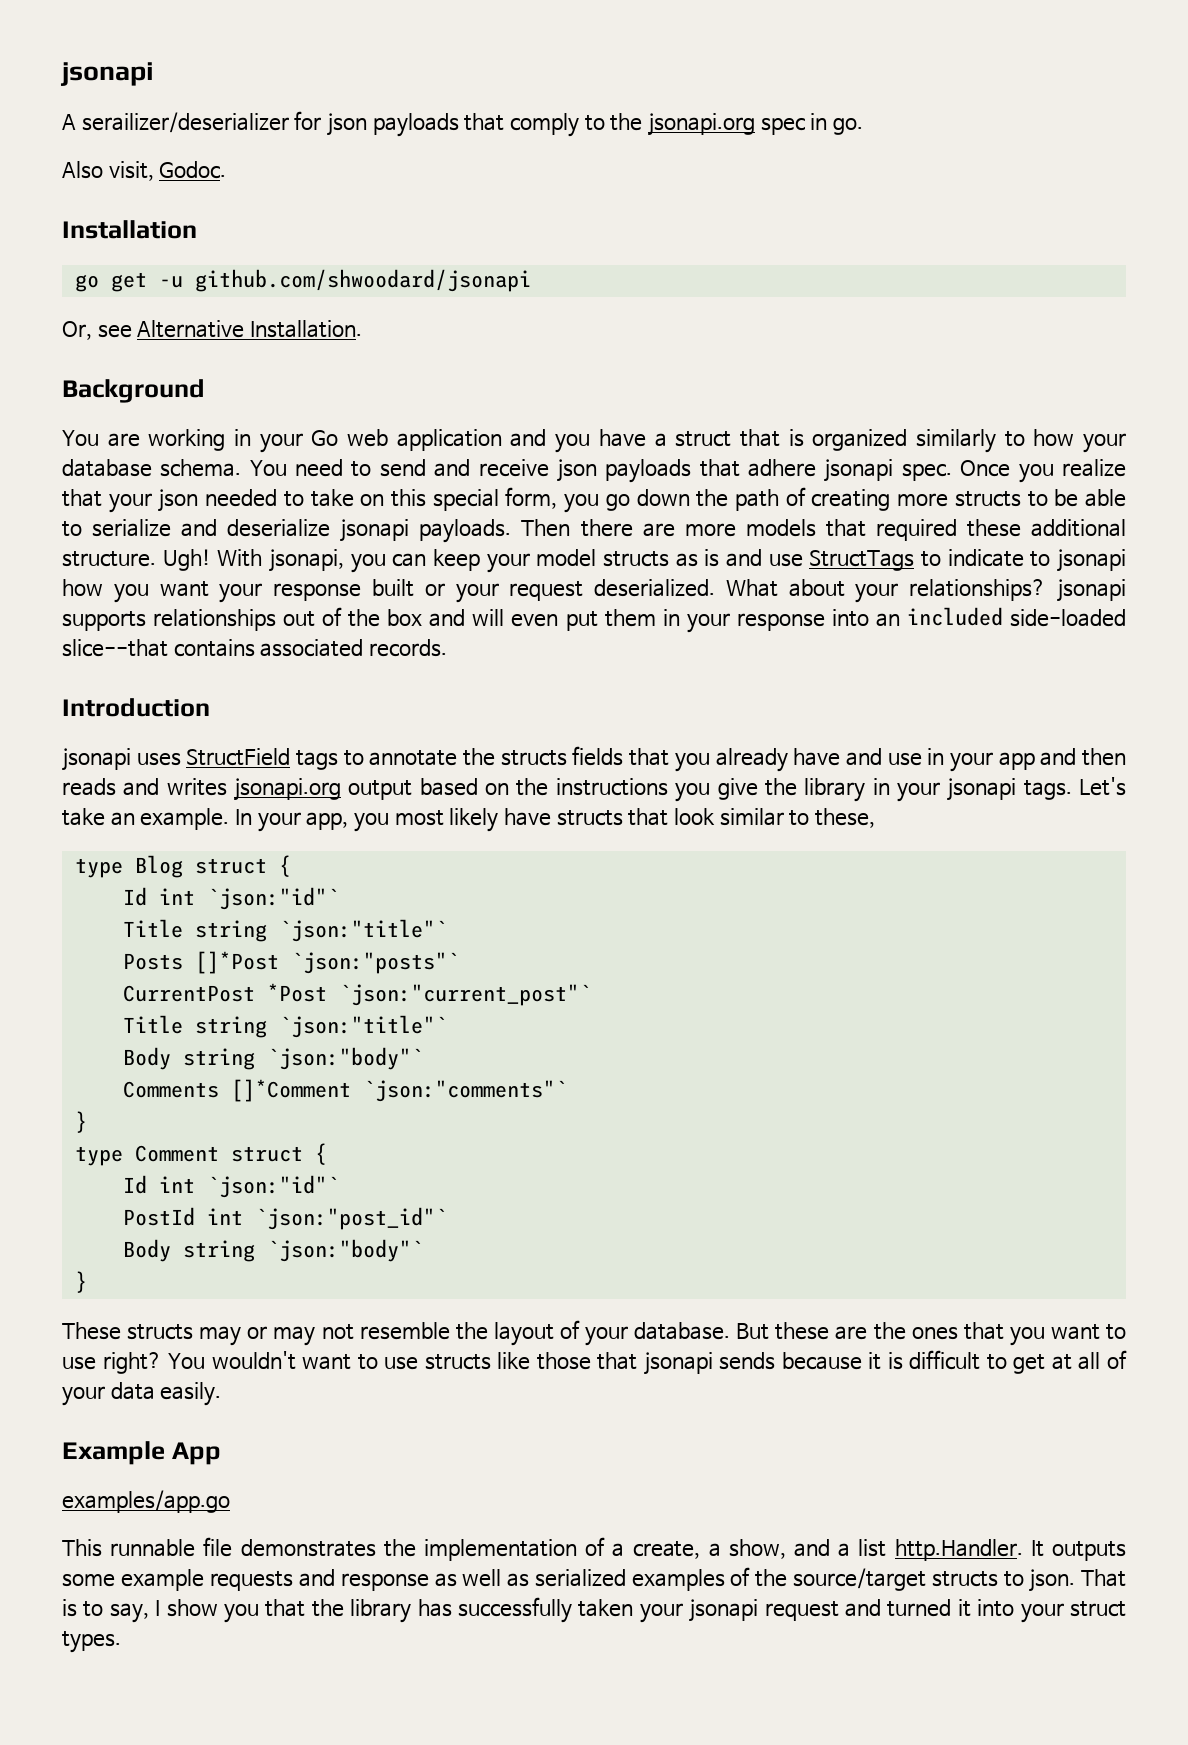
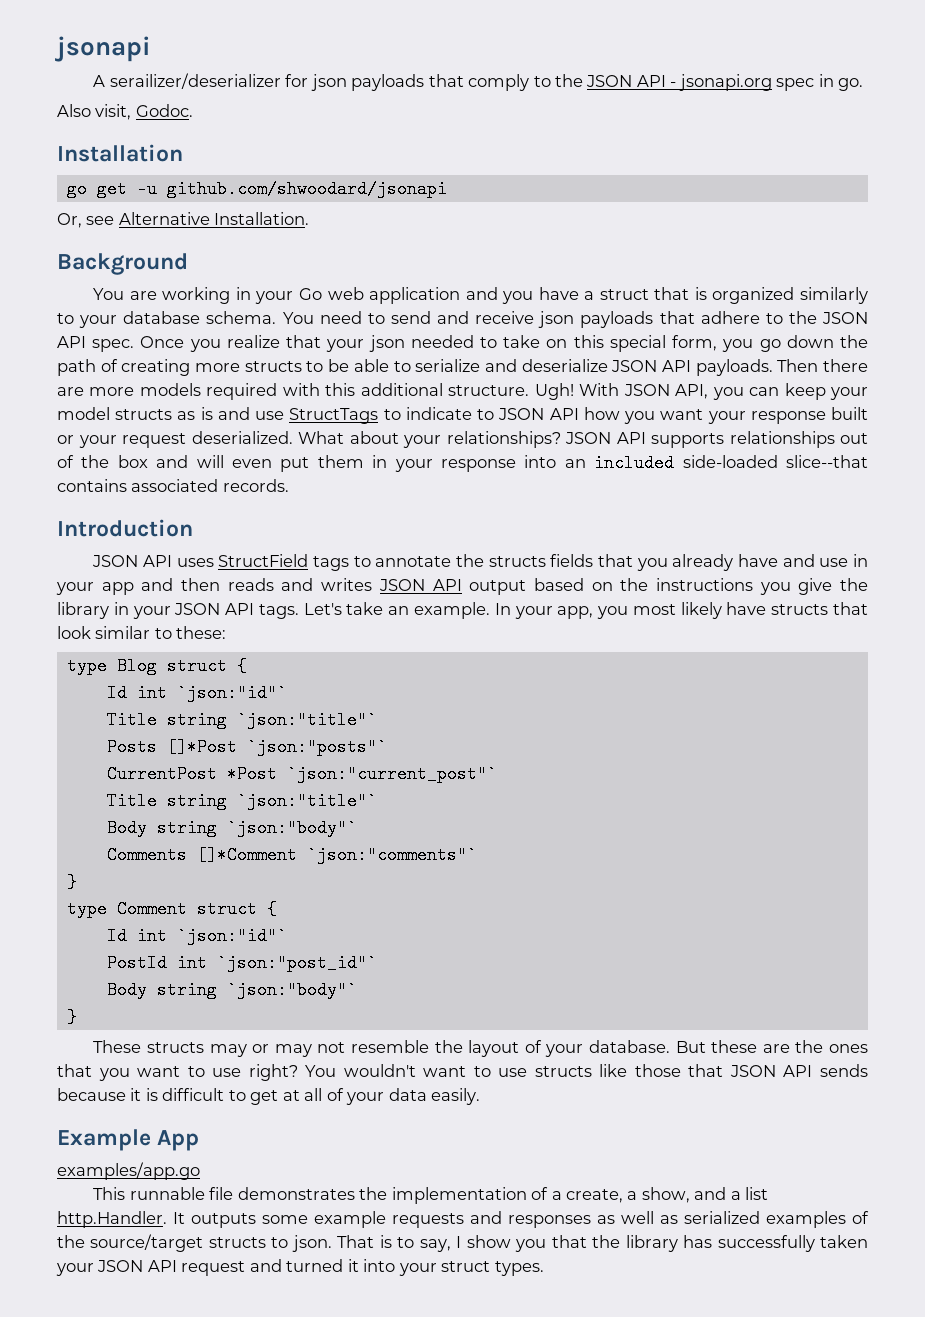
(643, 122) none -> [586,75,677,87] JSON API -
[1033,429,1075,446] how -> (74, 318) none
[824,459,894,482] jsonapi -> [765,311,868,324] [57,336,86,348] to the JSON API
[340,519,410,542] jsonapi -> [611,360,691,372] JSON API
[825,519,1021,541] that required these -> [206,383,356,400] required with this
[269,549,345,572] jsonapi, -> [623,384,709,399] JSON API,
[1056,549,1126,572] jsonapi -> [498,408,579,420] JSON API
[1056,579,1126,602] jsonapi -> [565,432,646,444] JSON API
[62,748,131,771] jsonapi -> [92,555,172,567] JSON API
[234,778,342,801] jsonapi.org -> [378,579,462,591] JSON API
[947,778,1017,801] jsonapi -> [174,603,255,615] JSON API
[814,808,875,828] these, -> [176,626,227,639] these:
[643,1352,713,1375] jsonapi -> [729,1065,813,1077] JSON API
[340,1573,429,1591] response -> [508,1215,591,1228] responses
[689,1599,759,1622] jsonapi -> [97,1260,177,1272] JSON API

